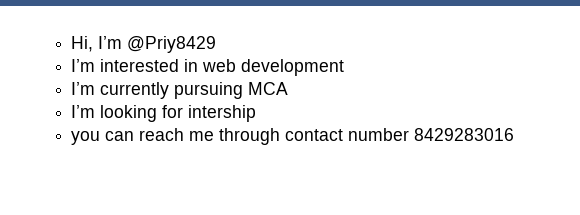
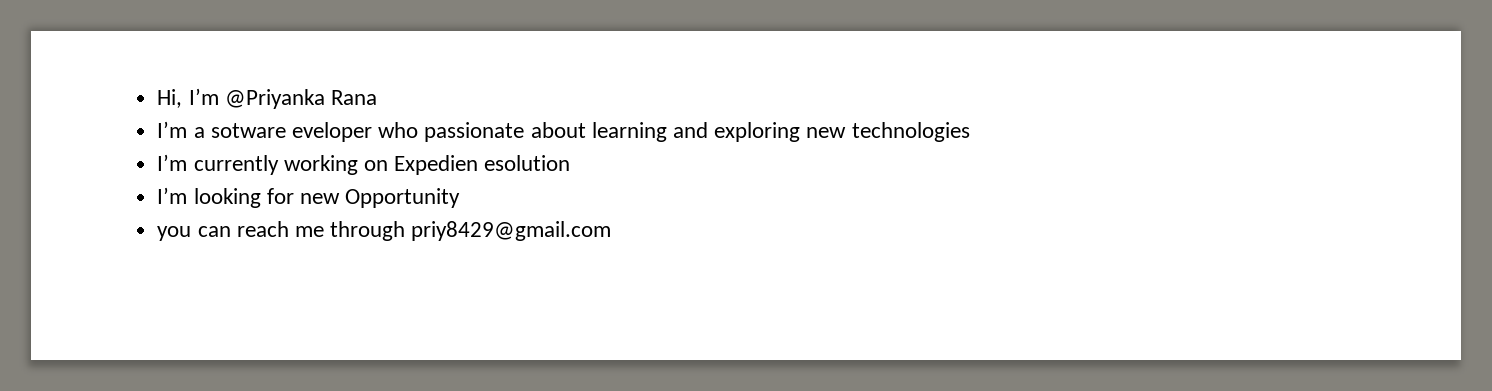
[127,36,217,53] [71,59,345,76] [71,82,289,99] @Priy8429 // I’m interested in web development // I’m currently pursuing MCA -> [224,89,377,109] [157,121,970,142] [157,154,571,175] @Priyanka Rana // I’m a sotware eveloper who passionate about learning and exploring new technologies // I’m currently working on Expedien esolution
[188,105,257,122] intership -> [299,188,461,208] new Opportunity
[285,128,515,141] contact number 8429283016 -> [411,221,612,241] priy8429@gmail.com

